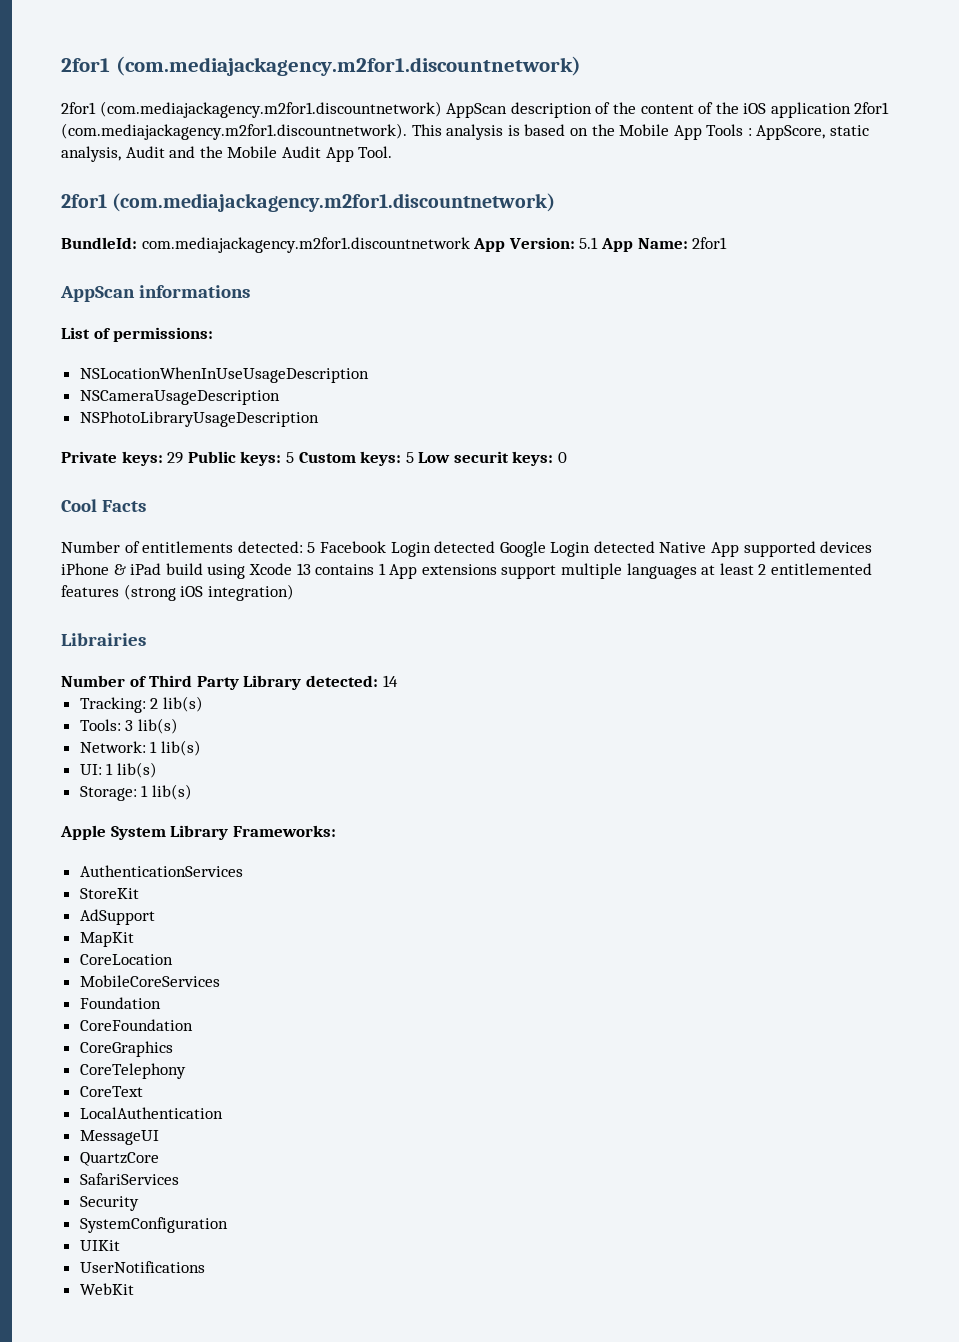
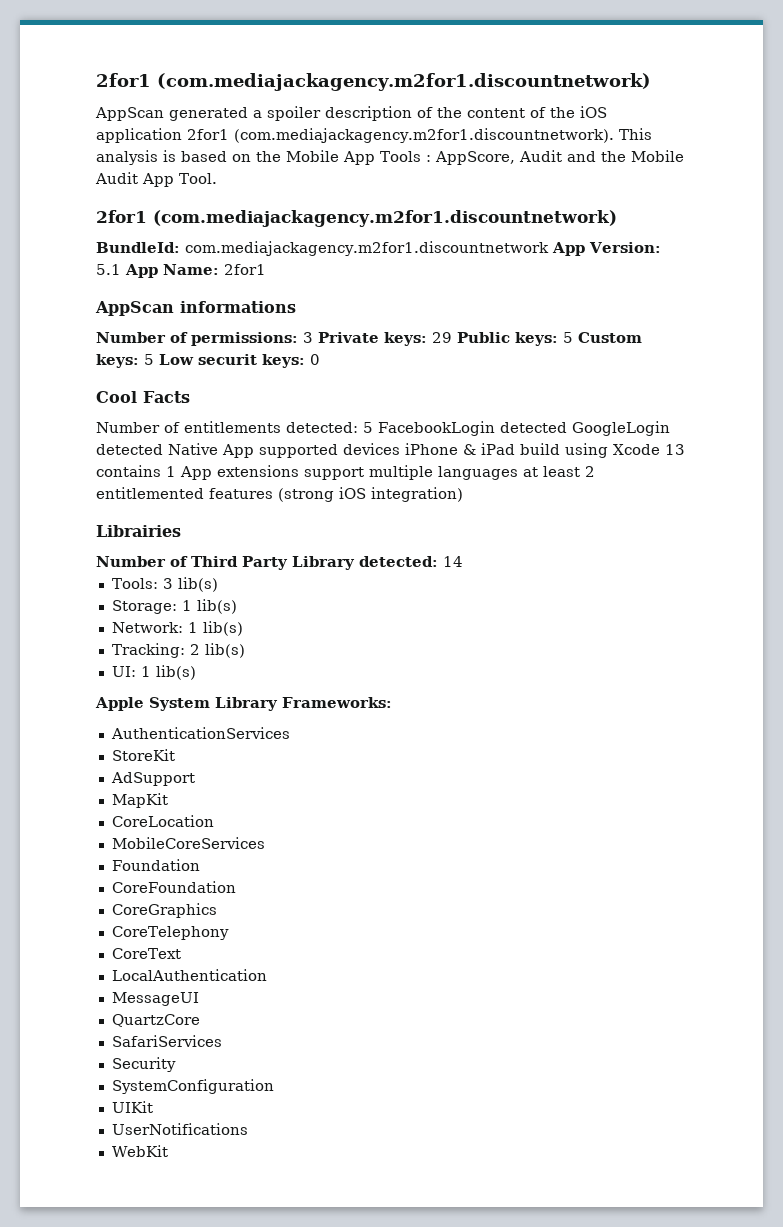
[61,56,581,76] [61,101,508,118] 2for1 (com.mediajackagency.m2for1.discountnetwork) // 2for1 (com.mediajackagency.m2for1.discountnetwork) AppScan -> [96,73,651,91] [95,106,321,121] 2for1 (com.mediajackagency.m2for1.discountnetwork) // AppScan generated a spoiler
[830,125,870,136] [61,146,121,162] static analysis, -> (515, 158) none
[61,327,90,339] List -> [96,332,166,343] Number
[79,367,369,383] [79,390,280,405] [79,411,319,427] // NSLocationWhenInUseUsageDescription // NSCameraUsageDescription // NSPhotoLibraryUsageDescription // -> [303,332,313,343] 3
[319,541,591,557] Facebook Login detected Google Login -> [378,421,670,436] FacebookLogin detected GoogleLogin
[79,696,203,713] [79,719,134,731] Tracking: 2 lib(s) // Tools: 3 -> [111,577,218,592] [111,600,192,614] Tools: 3 lib(s) // Storage: 1
[79,762,157,778] [79,786,137,801] UI: 1 lib(s) // Storage: -> [111,643,245,658] [111,666,136,677] Tracking: 2 lib(s) // UI:

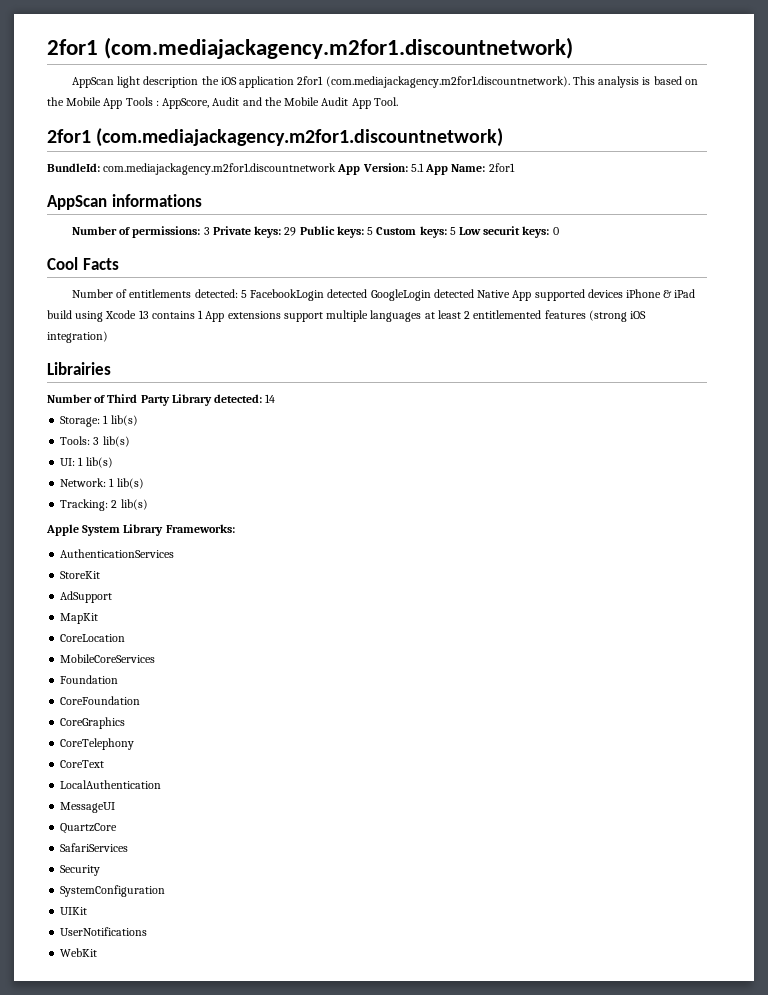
[169,106,546,121] generated a spoiler description of the content of -> [117,76,199,88] light description
(463, 561) none -> [60,415,138,427] // Storage: 1 lib(s)
[111,600,177,614] Storage: -> [60,458,76,466] UI:
[111,665,196,680] // UI: 1 lib(s) -> (148, 504) none

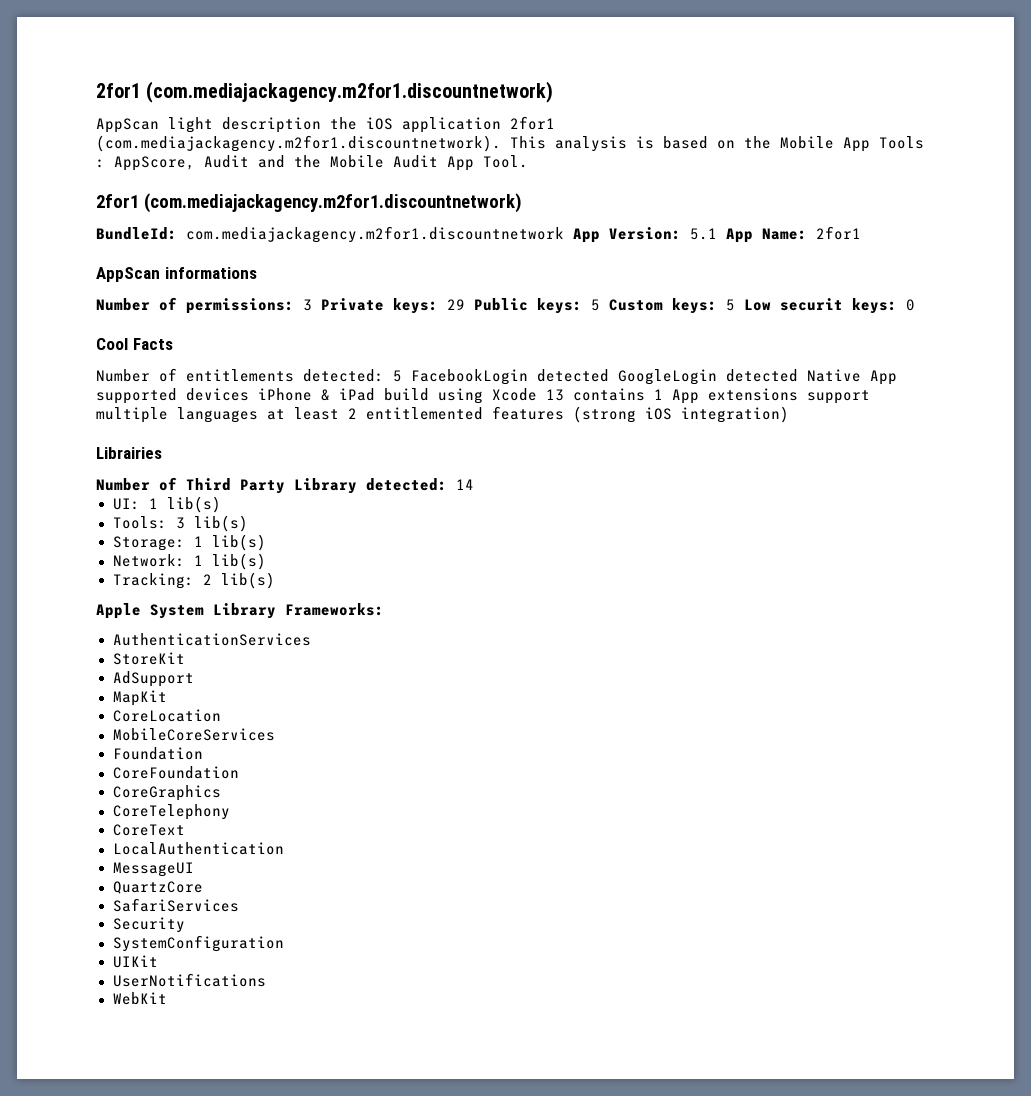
[60,416,101,427] Storage: -> [112,498,140,510] UI:
[60,458,76,466] UI: -> [112,536,185,551] Storage:

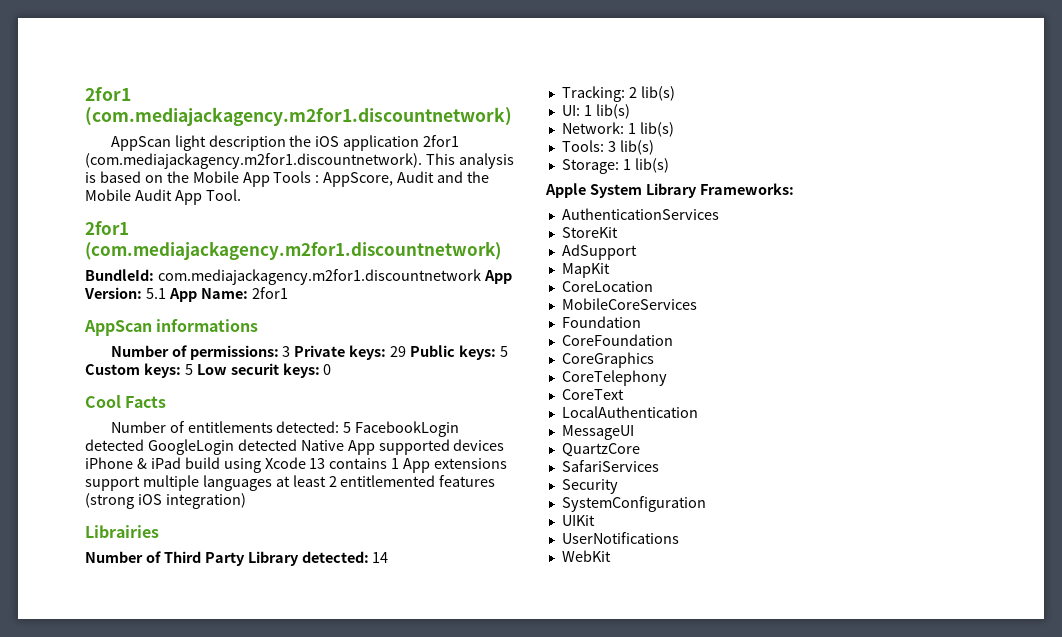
(474, 484) none -> [561,86,675,102] // Tracking: 2 lib(s)
(221, 504) none -> [561,122,674,137] // Network: 1 lib(s)
[112,553,266,570] [112,572,275,589] // Network: 1 lib(s) // Tracking: 2 lib(s) -> (669, 165) none

